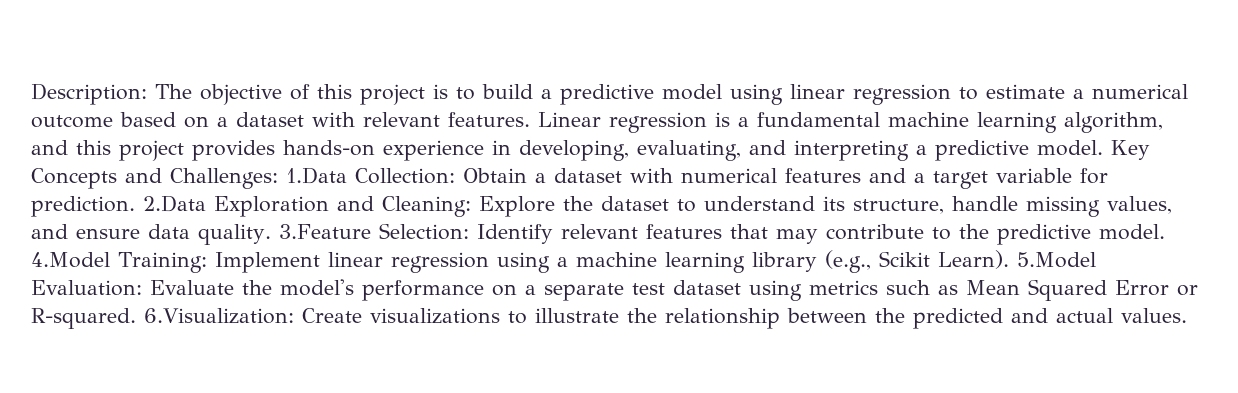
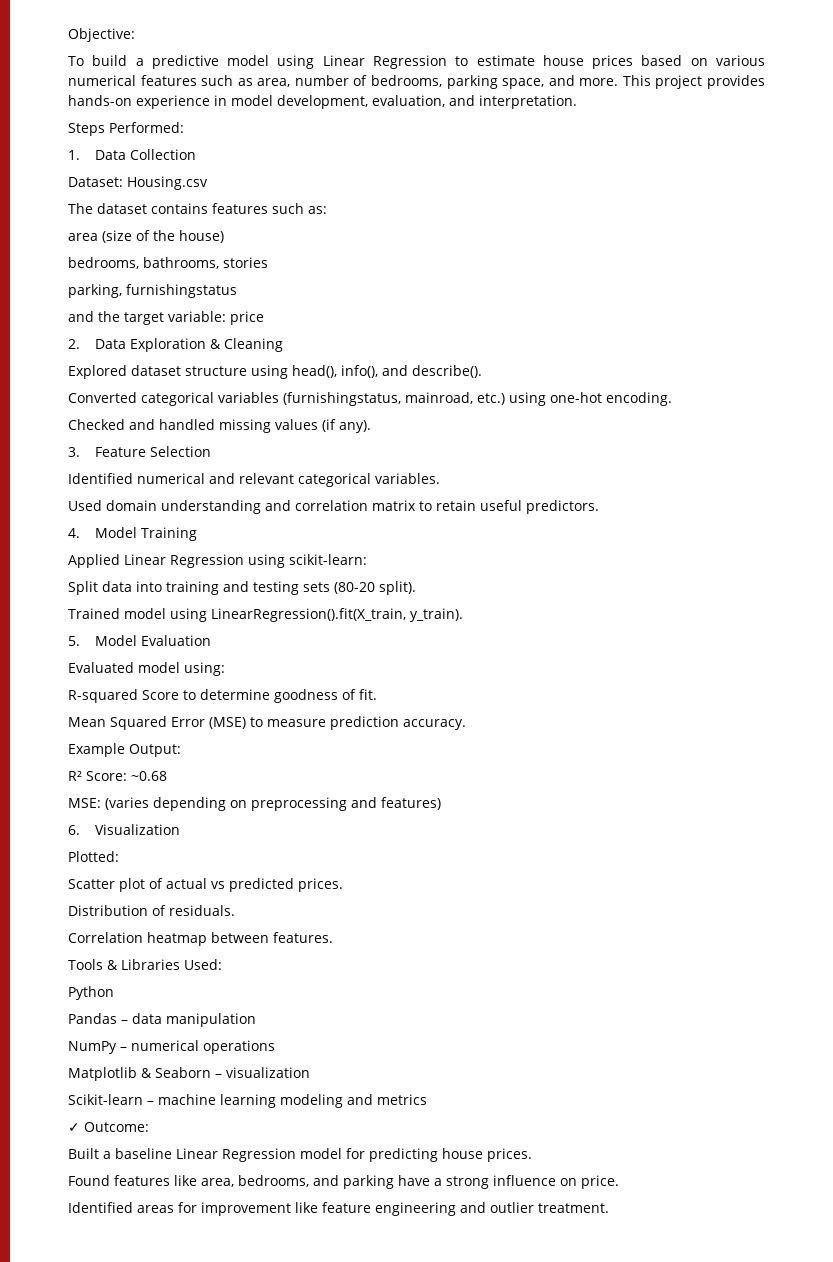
[31,83,475,105] Description: The objective of this project is to -> [68,28,135,42] [68,56,84,66] Objective: // To
[790,84,1188,105] [31,112,1163,133] [31,140,111,155] linear regression to estimate a numerical outcome based on a dataset with relevant features. Linear regression is a fundamental machine learning algorithm, and this -> [322,55,765,69] [68,75,651,89] Linear Regression to estimate house prices based on various numerical features such as area, number of bedrooms, parking space, and more. This
[519,140,1150,161] [31,167,1108,189] [31,195,1172,217] [31,223,1165,245] [31,250,1096,273] [31,279,1198,301] [31,308,1187,329] developing, evaluating, and interpreting a predictive model. Key Concepts and Challenges: 1.Data Collection: Obtain a dataset with numerical features and a target variable for prediction. 2.Data Exploration and Cleaning: Explore the dataset to understand its structure, handle missing values, and ensure data quality. 3.Feature Selection: Identify relevant features that may contribute to the predictive model. 4.Model Training: Implement linear regression using a machine learning library (e.g., Scikit Learn). 5.Model Evaluation: Evaluate the model's performance on a separate test dataset using metrics such as Mean Squared Error or R-squared. 6.Visualization: Create visualizations to illustrate the relationship between the predicted and actual values. -> [231,95,577,109] [68,122,184,136] [68,149,196,160] [68,176,208,190] [68,203,327,214] [68,230,224,243] [68,257,268,269] [68,284,237,298] [68,311,264,325] [68,338,283,352] [68,365,482,379] [68,392,672,406] [68,419,371,433] [68,446,211,457] [68,473,440,487] [68,500,599,514] [68,527,197,541] [68,554,367,568] [68,581,416,595] [68,608,463,622] [68,635,211,646] [68,662,225,676] [68,689,377,703] [68,716,466,730] [68,743,181,757] [68,771,167,781] [68,797,441,811] [68,824,180,835] [68,851,119,862] [68,878,343,892] [68,905,235,916] [68,932,333,946] [68,959,222,970] [68,986,114,1000] [68,1013,256,1027] [68,1040,275,1054] [68,1067,310,1081] [68,1094,427,1108] [68,1122,149,1132] [68,1148,532,1162] [68,1175,619,1189] [68,1202,609,1216] model development, evaluation, and interpretation. // Steps Performed: // 1. Data Collection // Dataset: Housing.csv // The dataset contains features such as: // area (size of the house) // bedrooms, bathrooms, stories // parking, furnishingstatus // and the target variable: price // 2. Data Exploration & Cleaning // Explored dataset structure using head(), info(), and describe(). // Converted categorical variables (furnishingstatus, mainroad, etc.) using one-hot encoding. // Checked and handled missing values (if any). // 3. Feature Selection // Identified numerical and relevant categorical variables. // Used domain understanding and correlation matrix to retain useful predictors. // 4. Model Training // Applied Linear Regression using scikit-learn: // Split data into training and testing sets (80-20 split). // Trained model using LinearRegression().fit(X_train, y_train). // 5. Model Evaluation // Evaluated model using: // R-squared Score to determine goodness of fit. // Mean Squared Error (MSE) to measure prediction accuracy. // Example Output: // R² Score: ~0.68 // MSE: (varies depending on preprocessing and features) // 6. Visualization // Plotted: // Scatter plot of actual vs predicted prices. // Distribution of residuals. // Correlation heatmap between features. // Tools & Libraries Used: // Python // Pandas – data manipulation // NumPy – numerical operations // Matplotlib & Seaborn – visualization // Scikit-learn – machine learning modeling and metrics // ✓ Outcome: // Built a baseline Linear Regression model for predicting house prices. // Found features like area, bedrooms, and parking have a strong influence on price. // Identified areas for improvement like feature engineering and outlier treatment.

